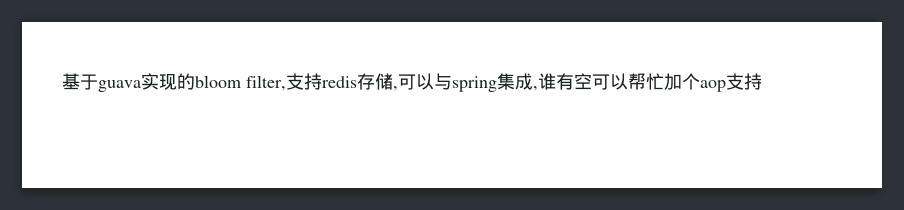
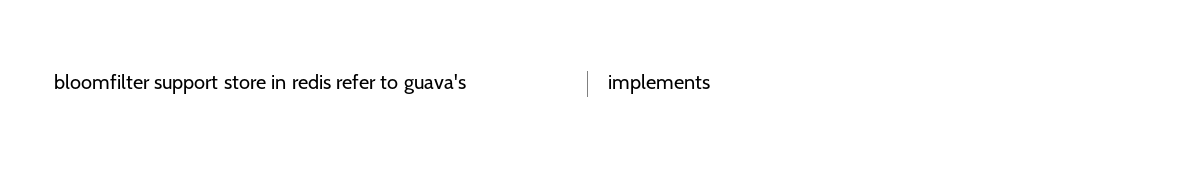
[62,73,762,92] 基于guava实现的bloom filter,支持redis存储,可以与spring集成,谁有空可以帮忙加个aop支持 -> [54,74,710,94] bloomfilter support store in redis refer to guava's implements

